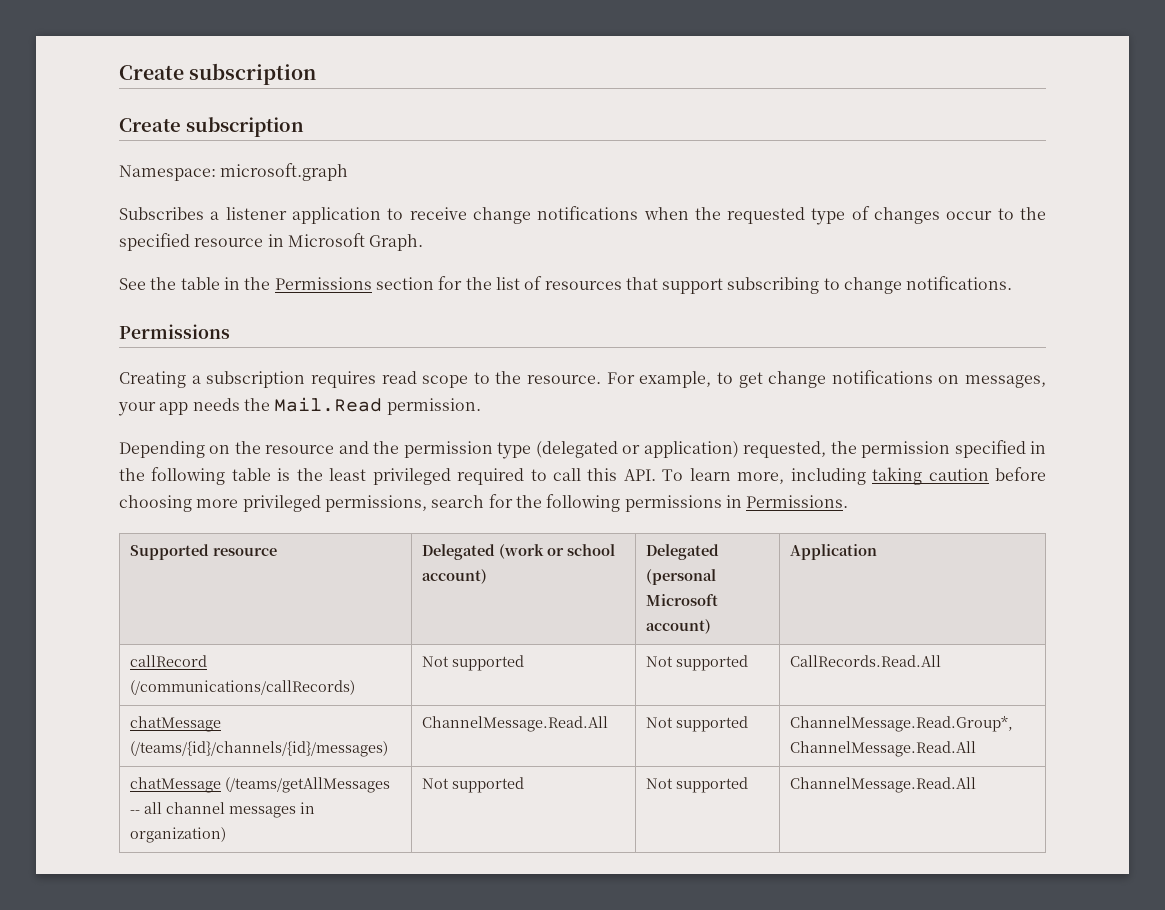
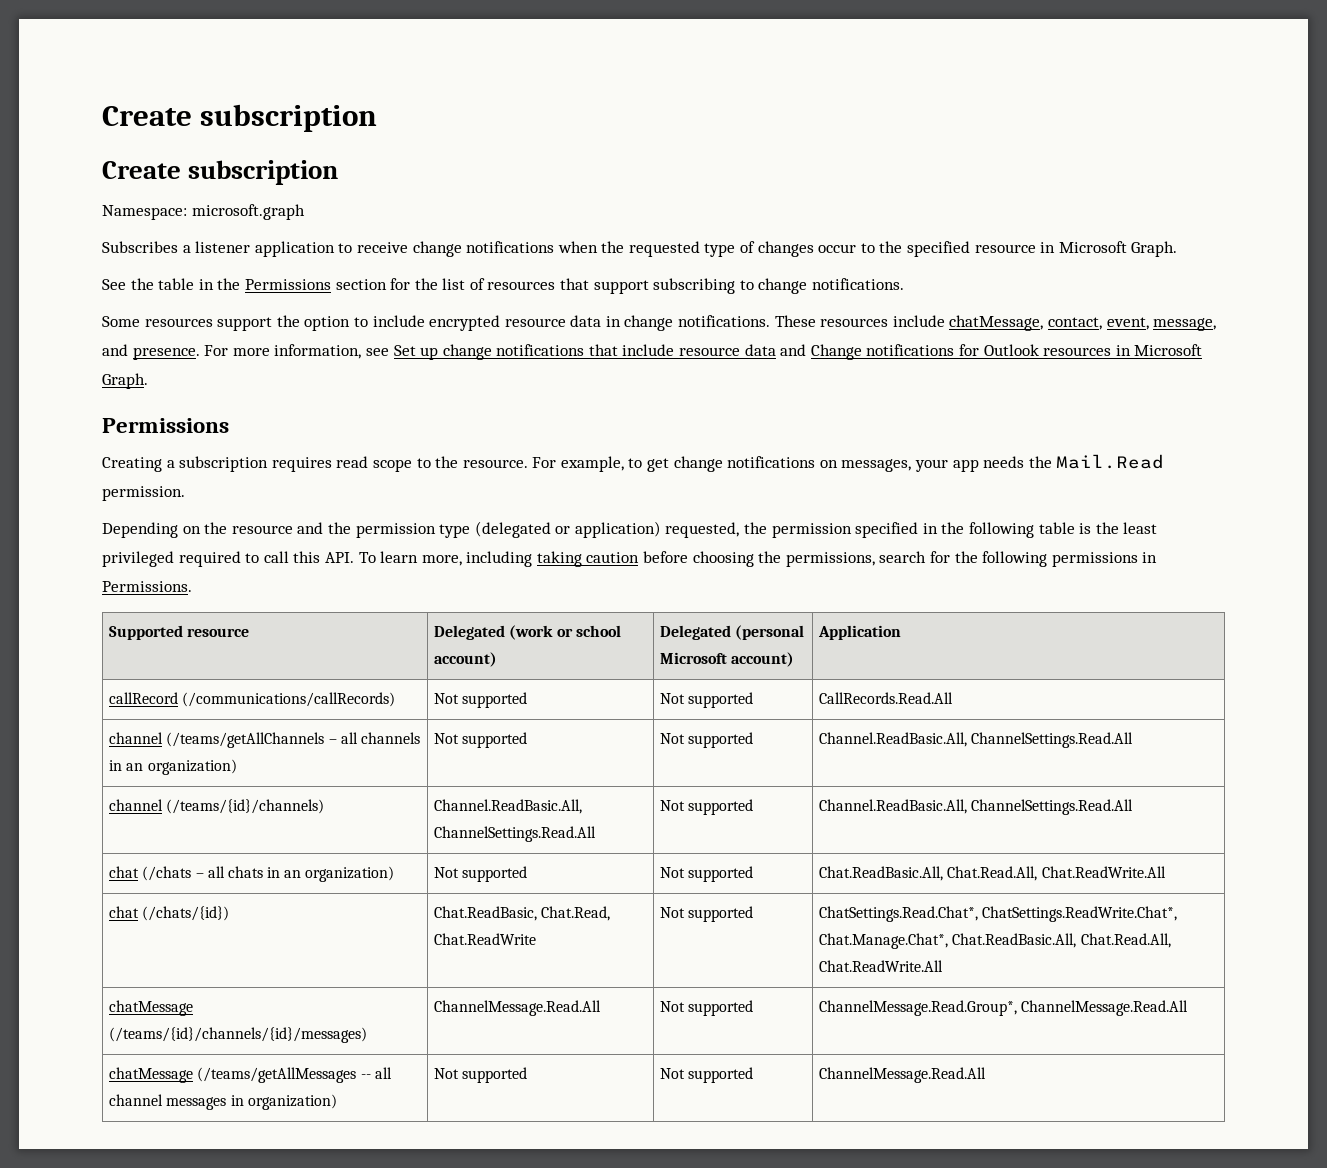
(1013, 283) none -> [102,315,1217,331] [102,344,1203,360] [102,373,148,389] // Some resources support the option to include encrypted resource data in change notifications. These resources include chatMessage, contact, event, message, and presence. For more information, see Set up change notifications that include resource data and Change notifications for Outlook resources in Microsoft Graph.
[196,495,321,512] more privileged -> [758,551,782,563] the
(941, 661) none -> [109,732,420,748] [109,759,237,775] [434,732,528,748] [660,732,754,748] [819,732,1134,748] [109,799,325,814] [434,799,583,814] [434,826,597,842] [660,799,754,815] [819,799,1134,815] [109,866,395,882] [434,866,528,882] [660,866,754,882] [819,866,1166,881] [109,906,230,921] [434,906,611,921] [434,933,537,945] [660,906,754,922] [819,906,1178,922] [819,933,1171,949] [819,960,944,972] // channel (/teams/getAllChannels – all channels in an organization) | Not supported | Not supported | Channel.ReadBasic.All, ChannelSettings.Read.All // channel (/teams/{id}/channels) | Channel.ReadBasic.All, ChannelSettings.Read.All | Not supported | Channel.ReadBasic.All, ChannelSettings.Read.All // chat (/chats – all chats in an organization) | Not supported | Not supported | Chat.ReadBasic.All, Chat.Read.All, Chat.ReadWrite.All // chat (/chats/{id}) | Chat.ReadBasic, Chat.Read, Chat.ReadWrite | Not supported | ChatSettings.Read.Chat*, ChatSettings.ReadWrite.Chat*, Chat.Manage.Chat*, Chat.ReadBasic.All, Chat.Read.All, Chat.ReadWrite.All

